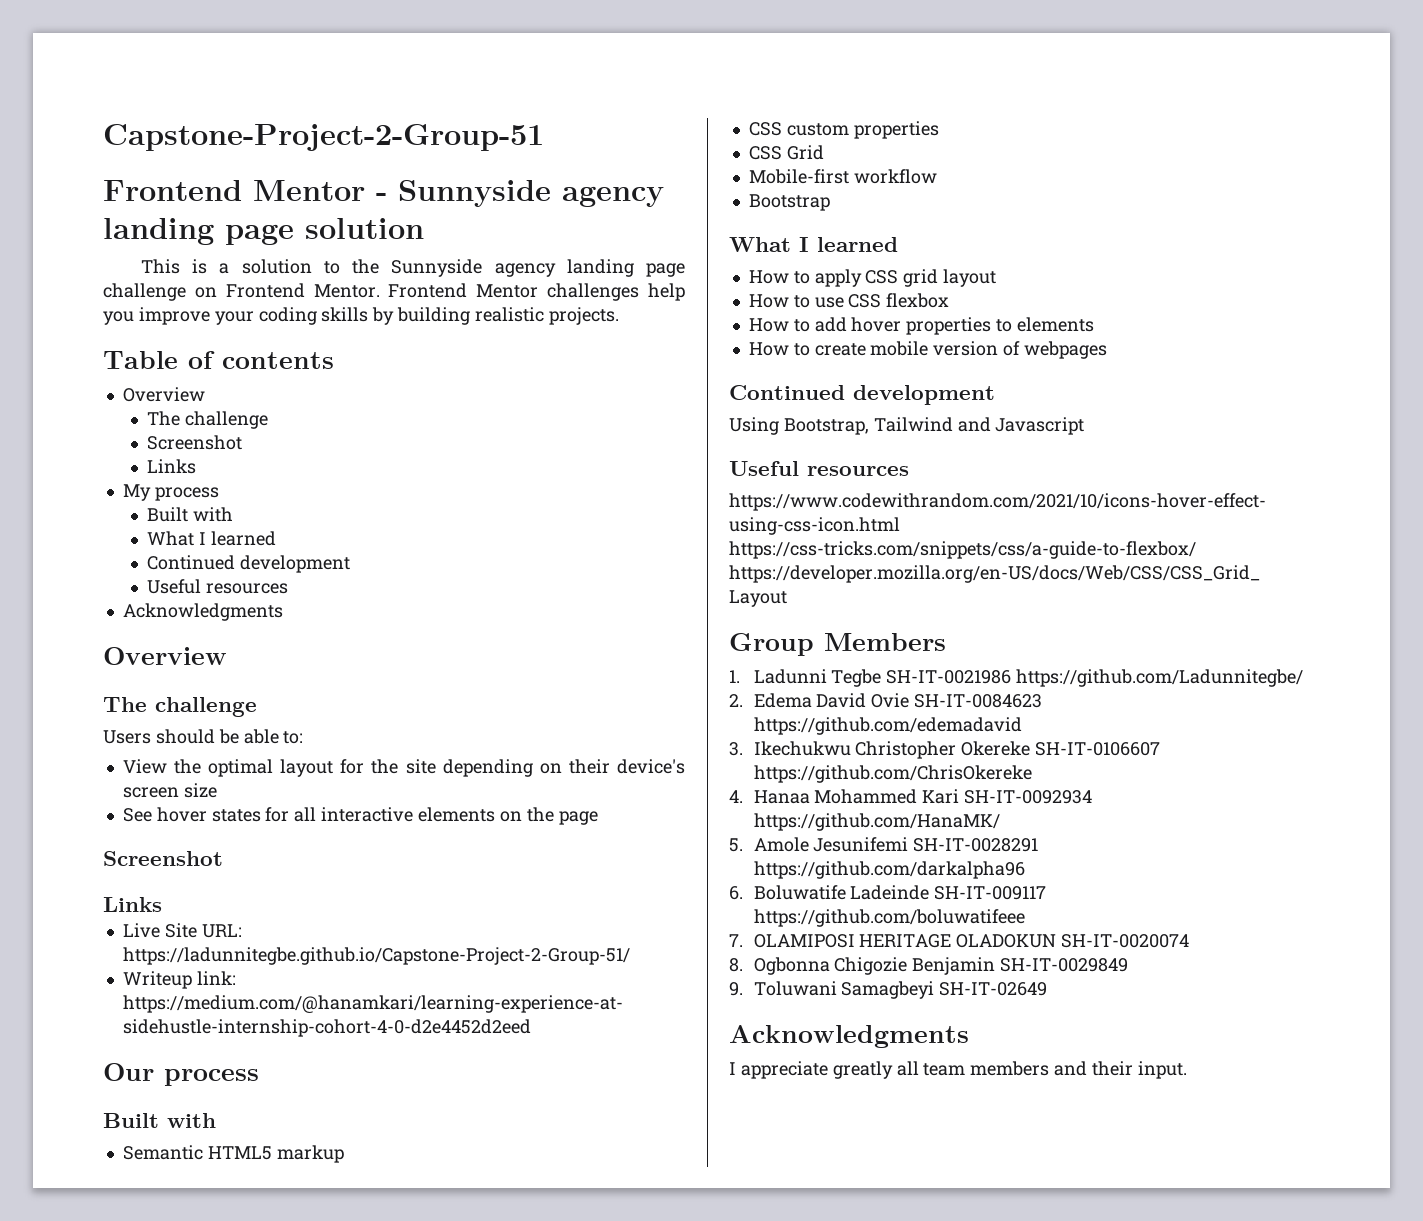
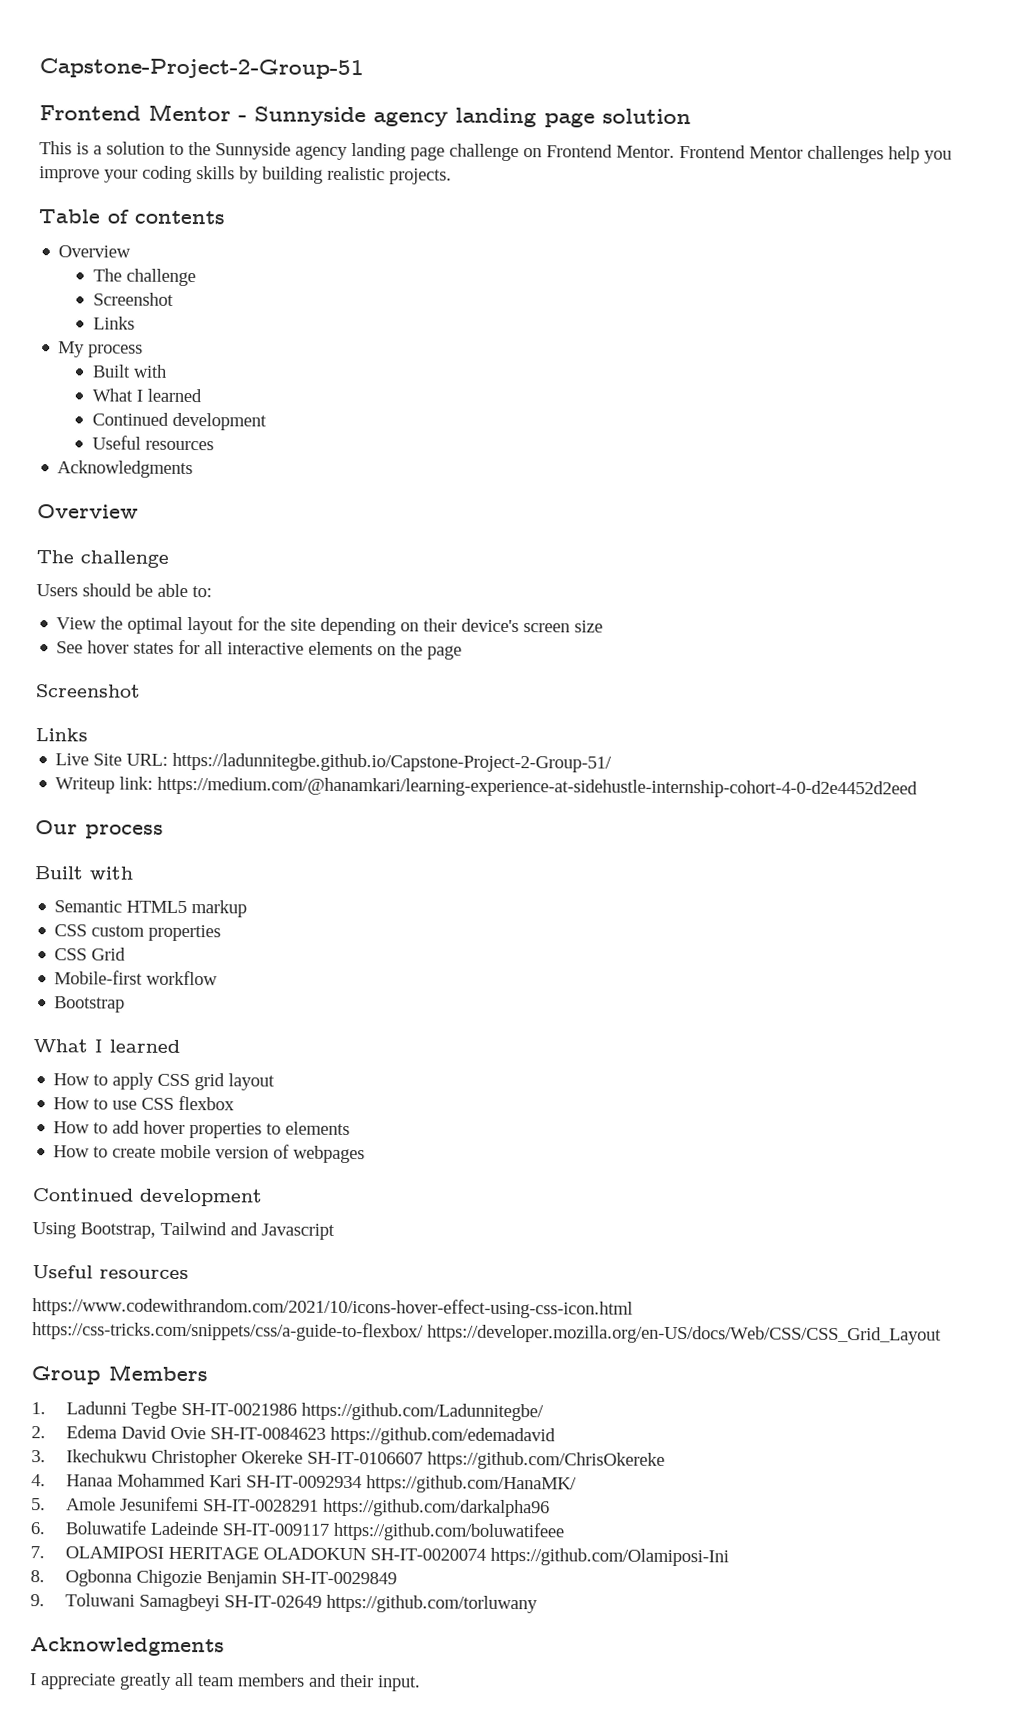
(1190, 941) none -> [489,1547,729,1567] https://github.com/Olamiposi-Ini
(1048, 989) none -> [325,1594,538,1614] https://github.com/torluwany

